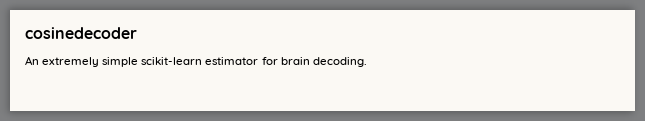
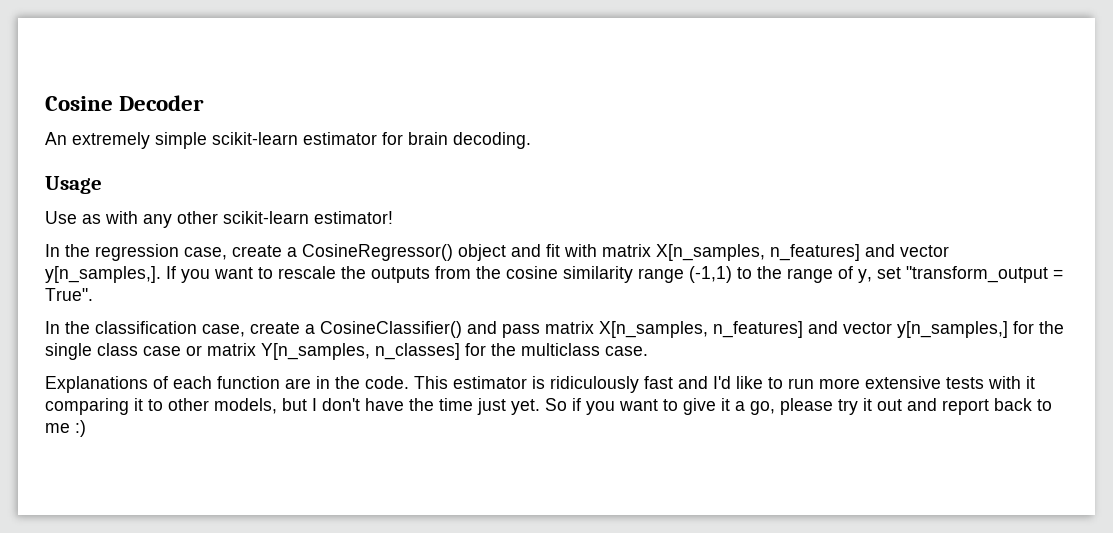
[25,27,137,39] cosinedecoder -> [45,95,205,111] Cosine Decoder
(367, 62) none -> [45,176,102,194] [45,211,393,228] [45,244,949,261] [45,266,1063,283] [45,288,93,301] [45,321,1064,338] [45,343,648,360] [45,376,1035,393] [45,398,1052,415] [45,420,86,437] // Usage // Use as with any other scikit-learn estimator! // In the regression case, create a CosineRegressor() object and fit with matrix X[n_samples, n_features] and vector y[n_samples,]. If you want to rescale the outputs from the cosine similarity range (-1,1) to the range of y, set "transform_output = True". // In the classification case, create a CosineClassifier() and pass matrix X[n_samples, n_features] and vector y[n_samples,] for the single class case or matrix Y[n_samples, n_classes] for the multiclass case. // Explanations of each function are in the code. This estimator is ridiculously fast and I'd like to run more extensive tests with it comparing it to other models, but I don't have the time just yet. So if you want to give it a go, please try it out and report back to me :)

